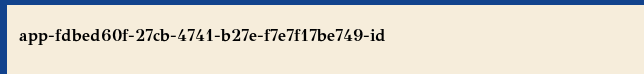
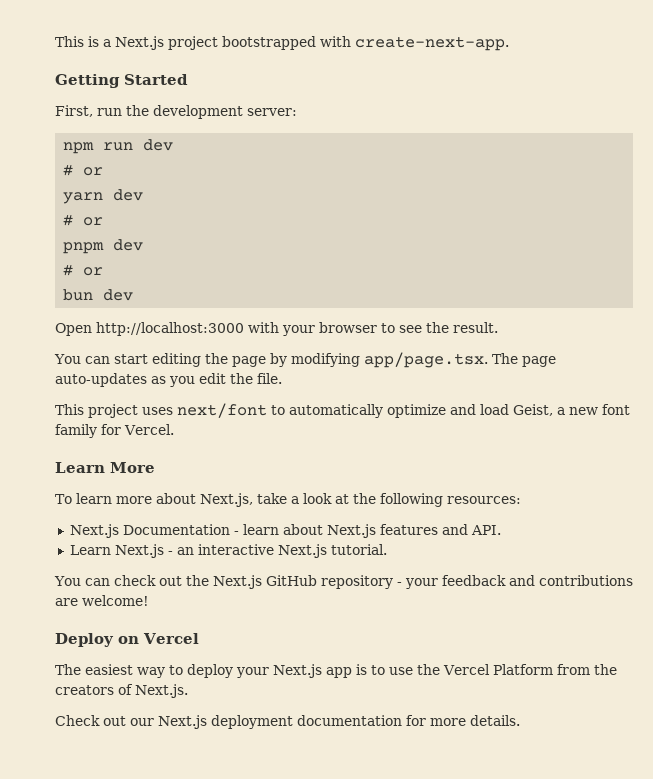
[19,29,386,45] app-fdbed60f-27cb-4741-b27e-f7e7f17be749-id -> [55,36,509,51] [55,74,188,88] [55,105,297,119] [63,139,174,154] [63,164,104,176] [63,189,144,204] [63,214,104,226] [63,239,144,254] [63,264,104,276] [63,289,134,301] [55,322,498,336] [54,352,556,368] [55,373,282,387] [55,403,630,418] [55,424,174,438] [55,462,155,473] [55,493,521,507] [69,524,501,538] [69,544,387,558] [54,575,633,589] [55,595,149,606] [55,633,199,647] [55,664,617,678] [55,684,188,698] [55,715,520,729] This is a Next.js project bootstrapped with create-next-app. // Getting Started // First, run the development server: // npm run dev // # or // yarn dev // # or // pnpm dev // # or // bun dev // Open http://localhost:3000 with your browser to see the result. // You can start editing the page by modifying app/page.tsx. The page auto-updates as you edit the file. // This project uses next/font to automatically optimize and load Geist, a new font family for Vercel. // Learn More // To learn more about Next.js, take a look at the following resources: // Next.js Documentation - learn about Next.js features and API. // Learn Next.js - an interactive Next.js tutorial. // You can check out the Next.js GitHub repository - your feedback and contributions are welcome! // Deploy on Vercel // The easiest way to deploy your Next.js app is to use the Vercel Platform from the creators of Next.js. // Check out our Next.js deployment documentation for more details.

